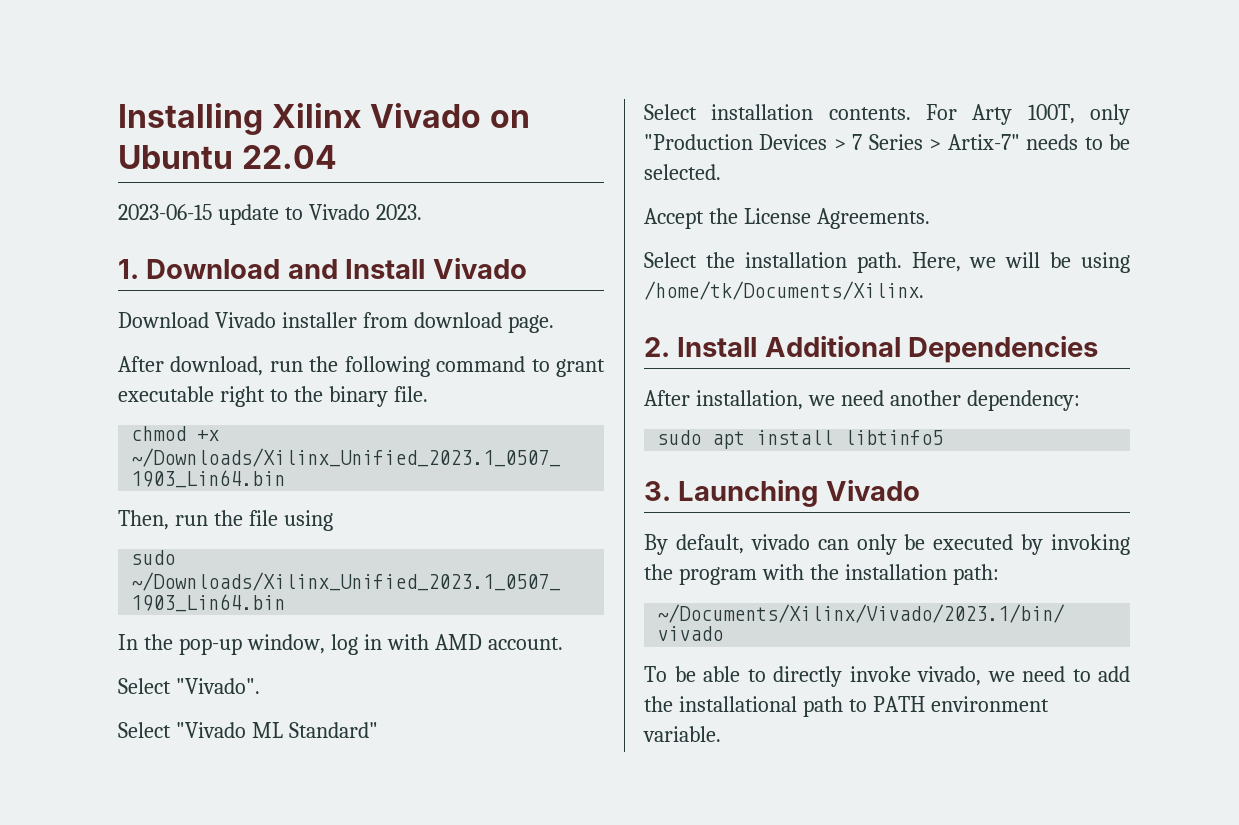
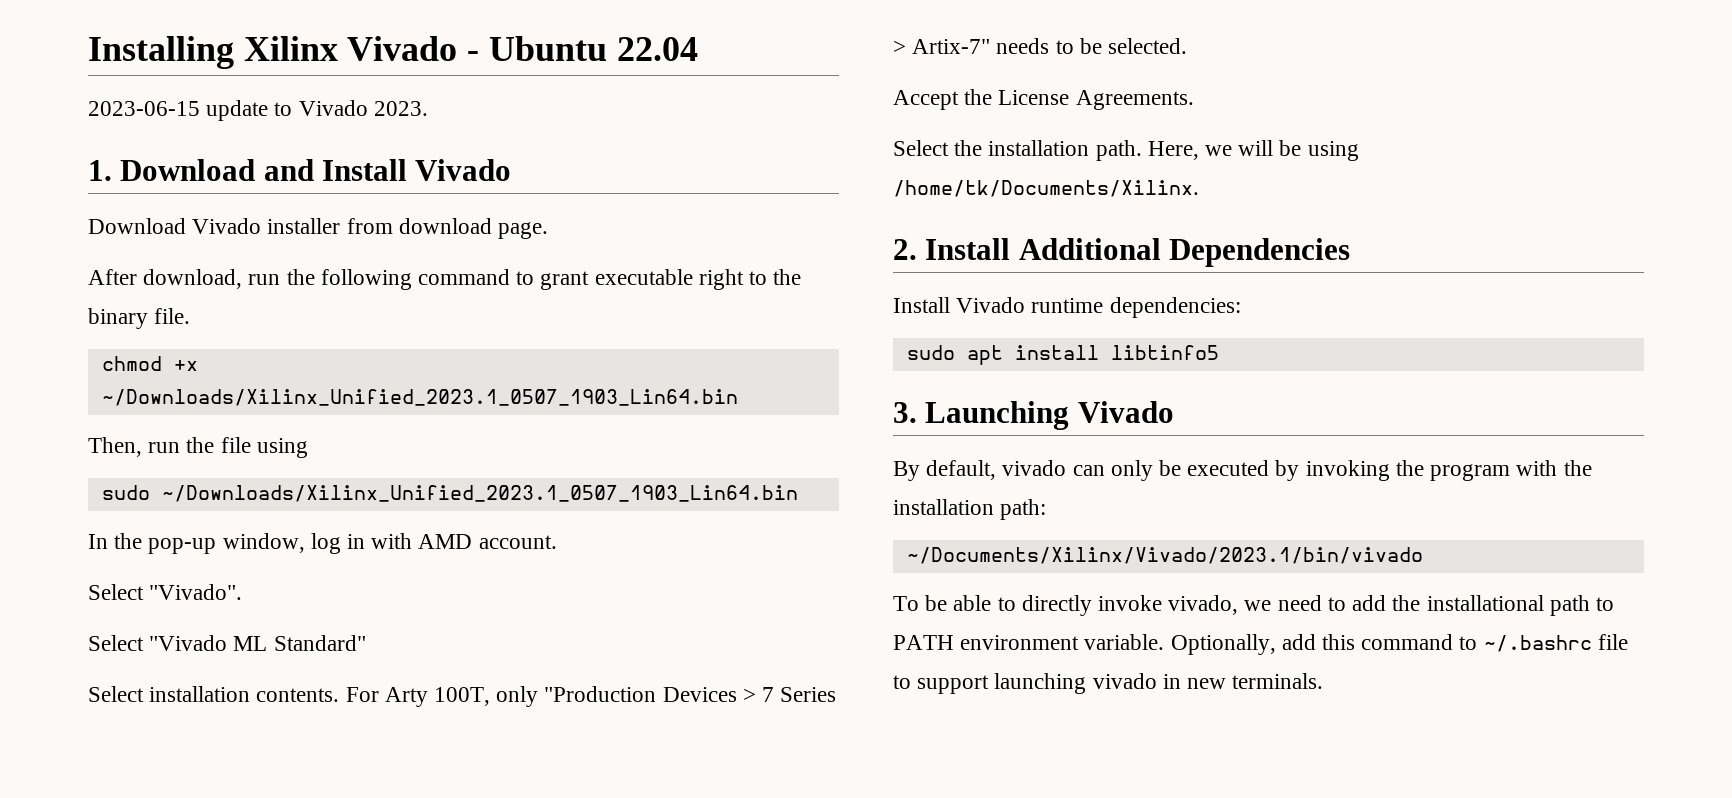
[489,110,530,128] on -> [467,51,480,61] -
[644,390,1080,411] After installation, we need another dependency: -> [893,297,1241,318] Install Vivado runtime dependencies:
(721, 734) none -> [1170,634,1628,655] [893,673,1324,694] Optionally, add this command to ~/.bashrc file to support launching vivado in new terminals.

